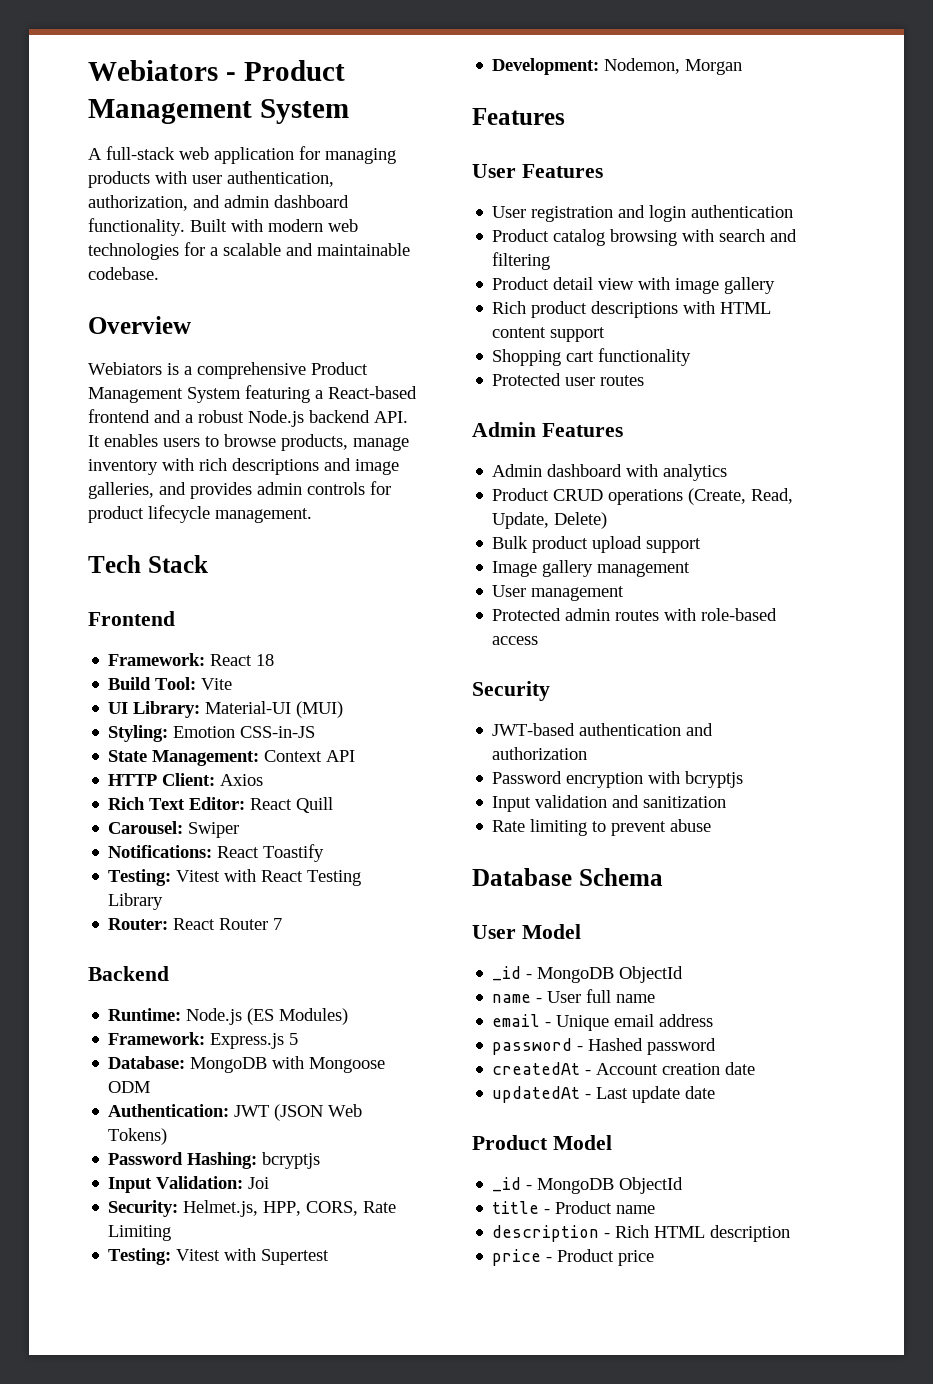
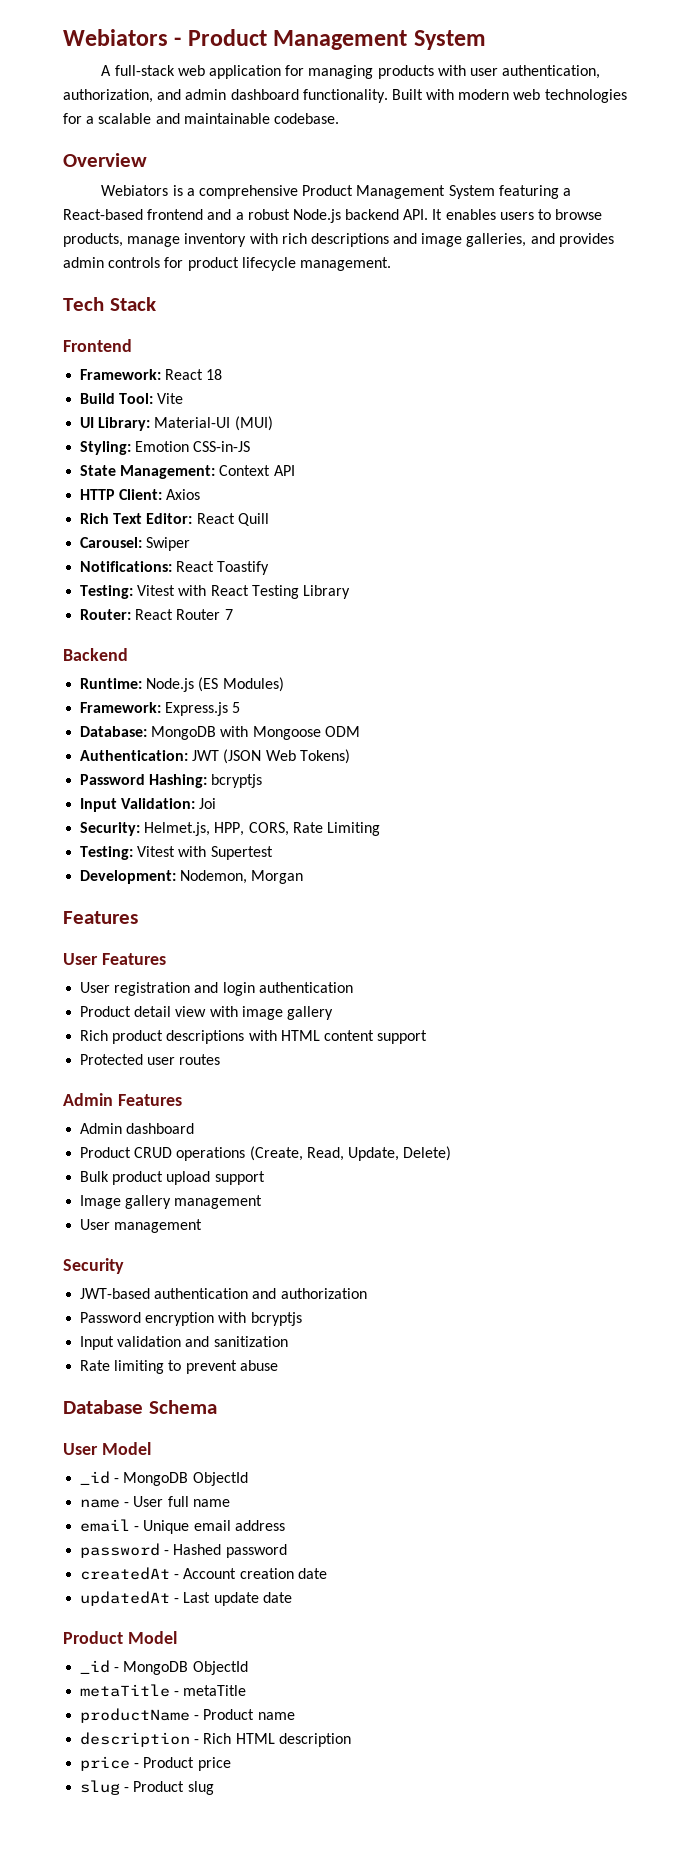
[492,229,798,246] [492,252,551,270] // Product catalog browsing with search and filtering -> (353, 987) none
[492,348,692,366] // Shopping cart functionality -> (428, 1037) none
[626,464,728,481] with analytics -> (195, 1128) none
[492,608,778,621] [492,636,539,645] // Protected admin routes with role-based access -> (203, 1226) none
[492,1201,540,1214] title -> [80,1684,247,1697] [80,1708,191,1723] metaTitle - metaTitle // productName
(655, 1258) none -> [80,1780,214,1795] // slug - Product slug

